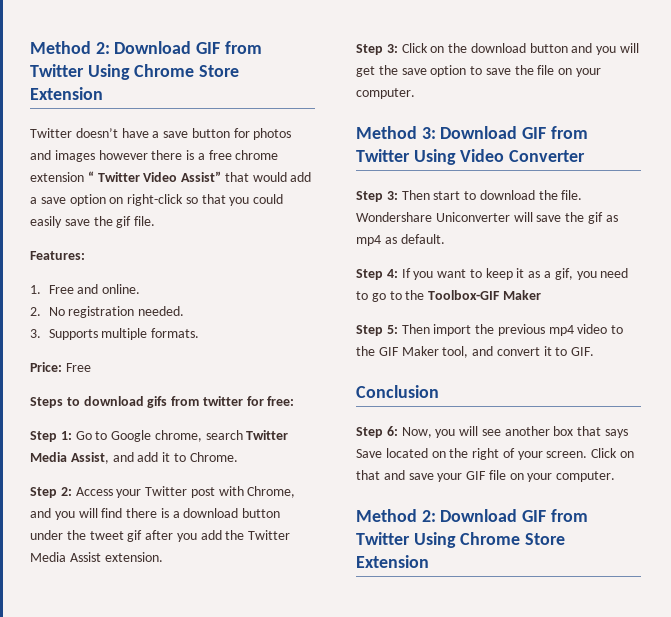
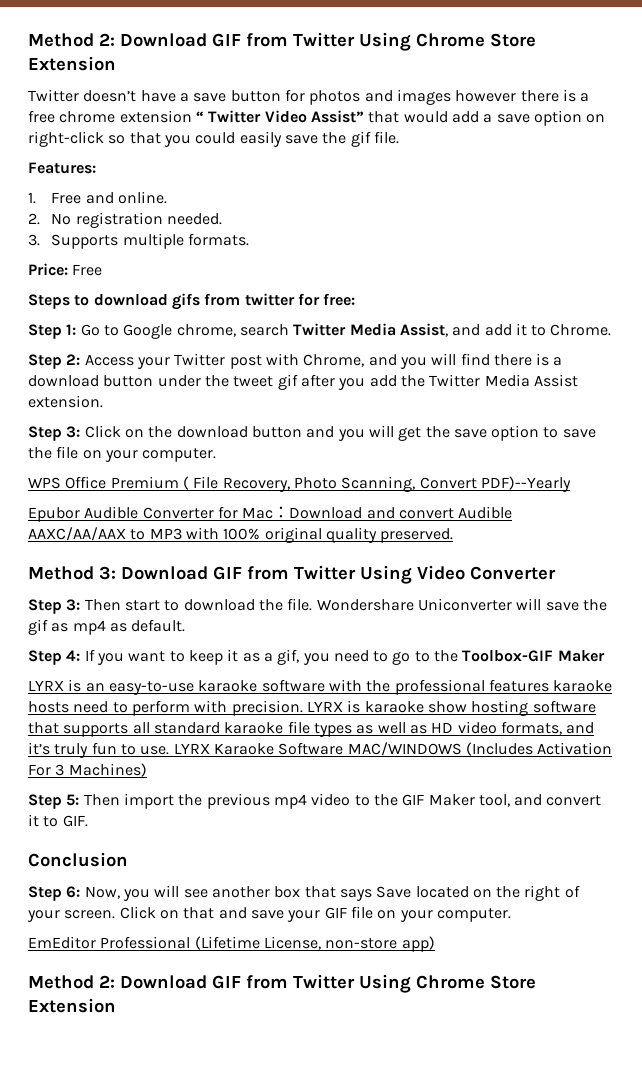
(415, 93) none -> [28,476,571,492] [28,506,513,522] [28,527,454,543] // WPS Office Premium ( File Recovery, Photo Scanning, Convert PDF)--Yearly // Epubor Audible Converter for Mac：Download and convert Audible AAXC/AA/AAX to MP3 with 100% original quality preserved.
(541, 295) none -> [28,679,613,695] [28,700,596,716] [28,721,595,737] [28,742,613,758] [28,763,147,777] // LYRX is an easy-to-use karaoke software with the professional features karaoke hosts need to perform with precision. LYRX is karaoke show hosting software that supports all standard karaoke file types as well as HD video formats, and it’s truly fun to use. LYRX Karaoke Software MAC/WINDOWS (Includes Activation For 3 Machines)
(616, 476) none -> [28,936,435,952] // EmEditor Professional (Lifetime License, non-store app)

